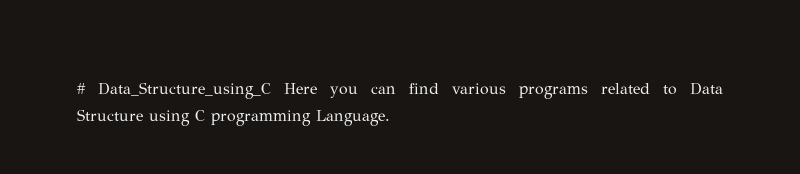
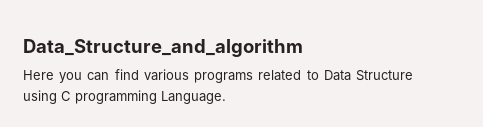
[77,82,271,99] # Data_Structure_using_C -> [23,39,303,57] Data_Structure_and_algorithm //

